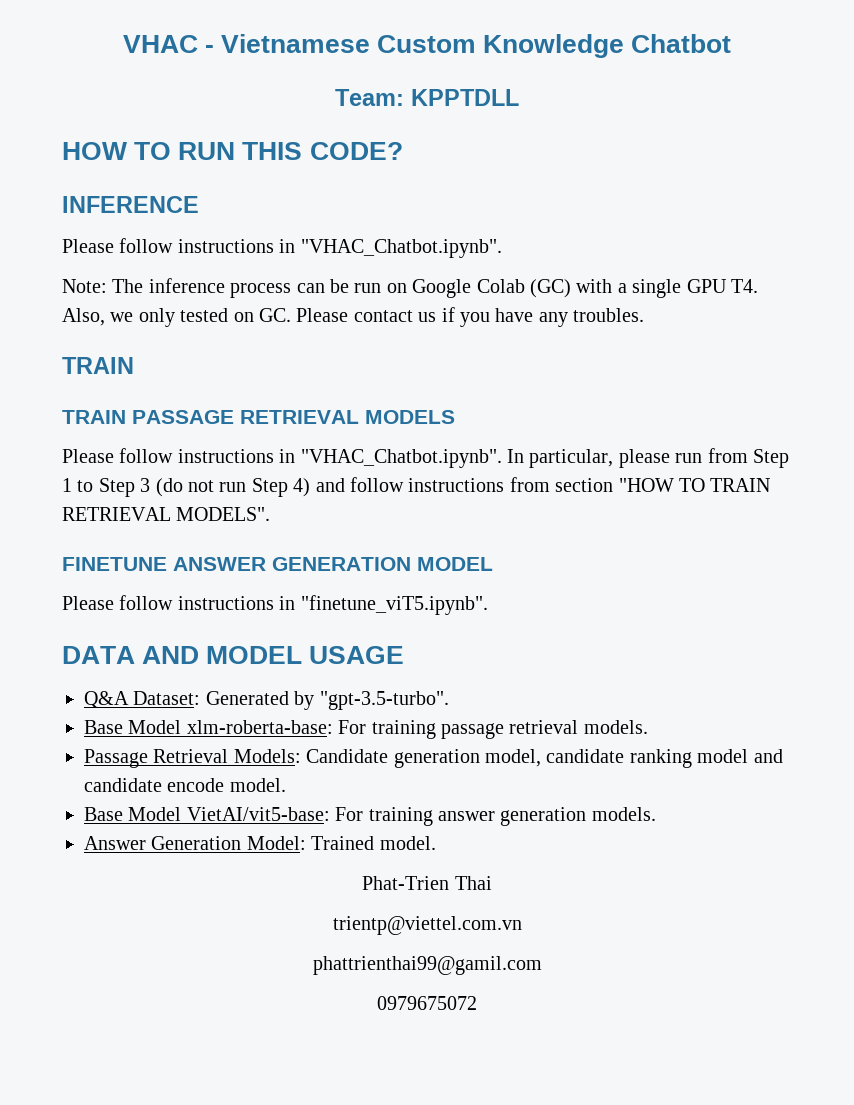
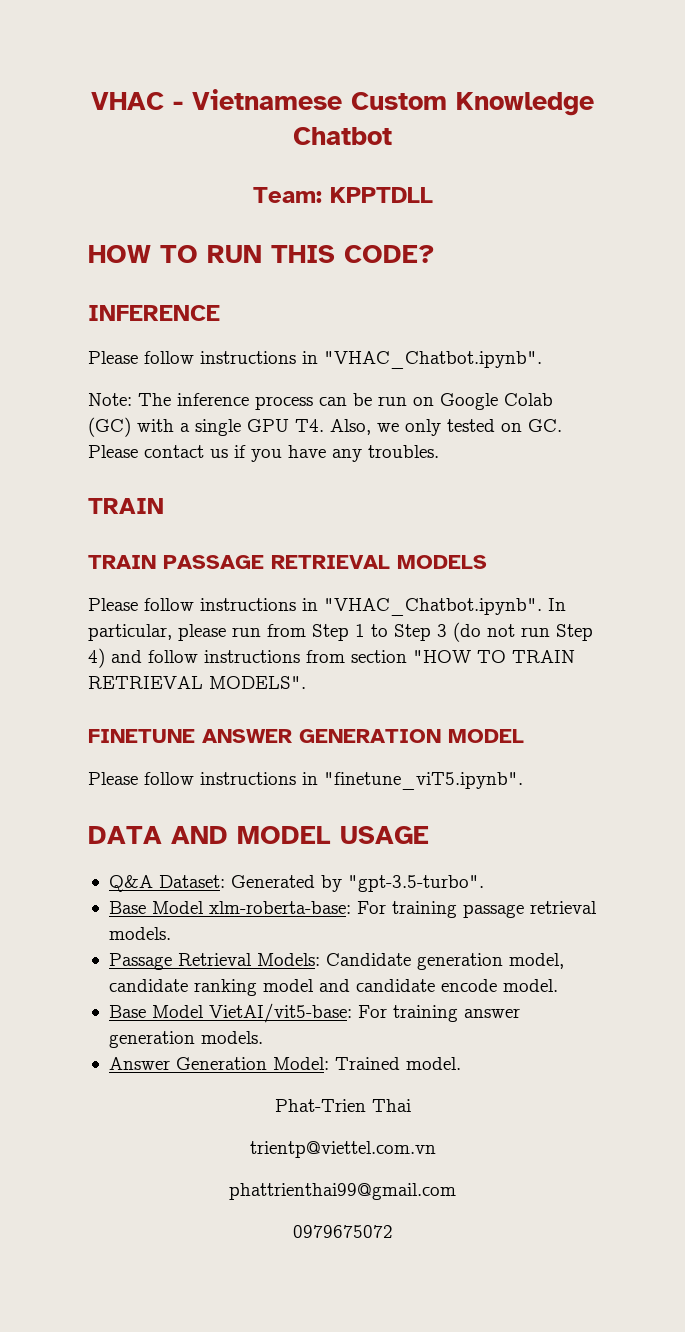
[312,956,542,975] phattrienthai99@gamil.com -> [229,1183,456,1200] phattrienthai99@gmail.com

